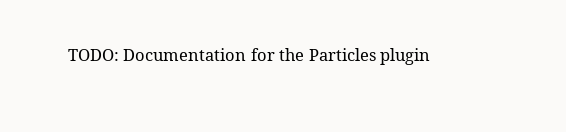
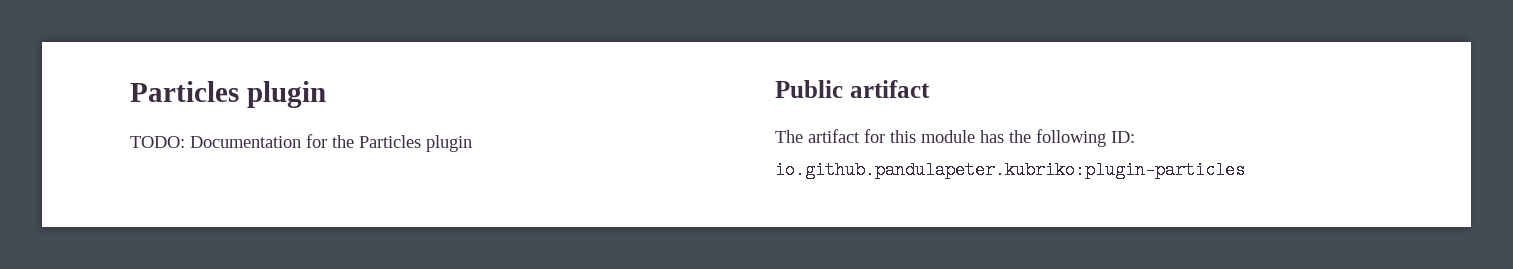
(68, 55) none -> [130,81,326,108] Particles plugin //
(431, 56) none -> [775,80,930,98] [775,129,1135,147] [775,161,1245,179] // Public artifact // The artifact for this module has the following ID: io.github.pandulapeter.kubriko:plugin-particles

